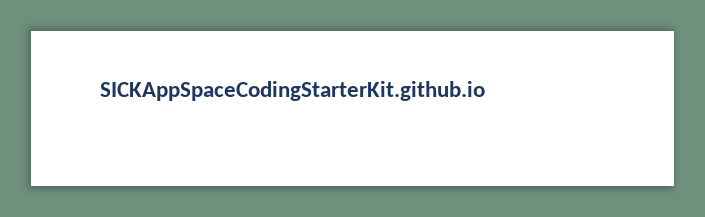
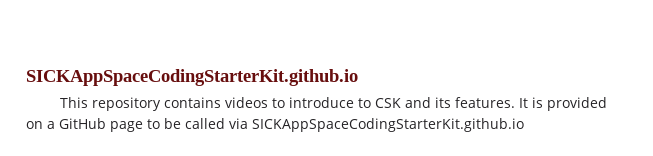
[100,81,485,101] SICKAppSpaceCodingStarterKit.github.io -> [26,69,358,86] [60,97,608,111] [26,118,524,132] SICKAppSpaceCodingStarterKit.github.io // This repository contains videos to introduce to CSK and its features. It is provided on a GitHub page to be called via SICKAppSpaceCodingStarterKit.github.io

